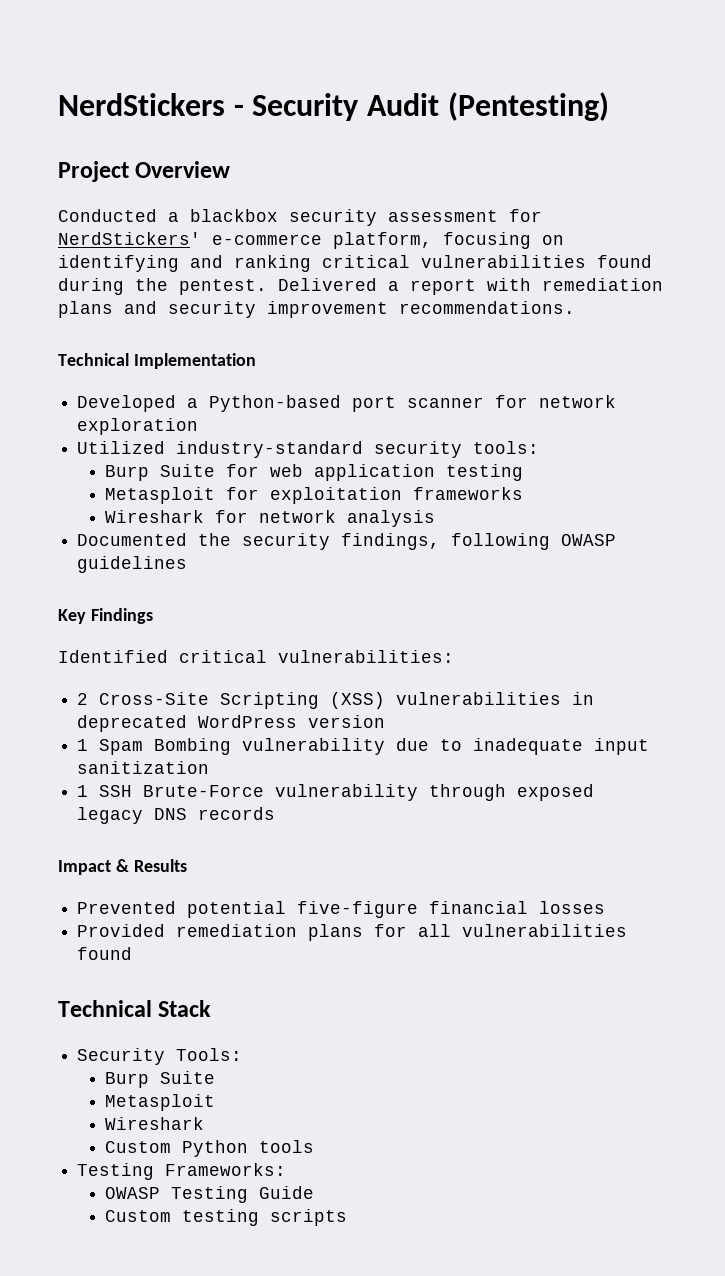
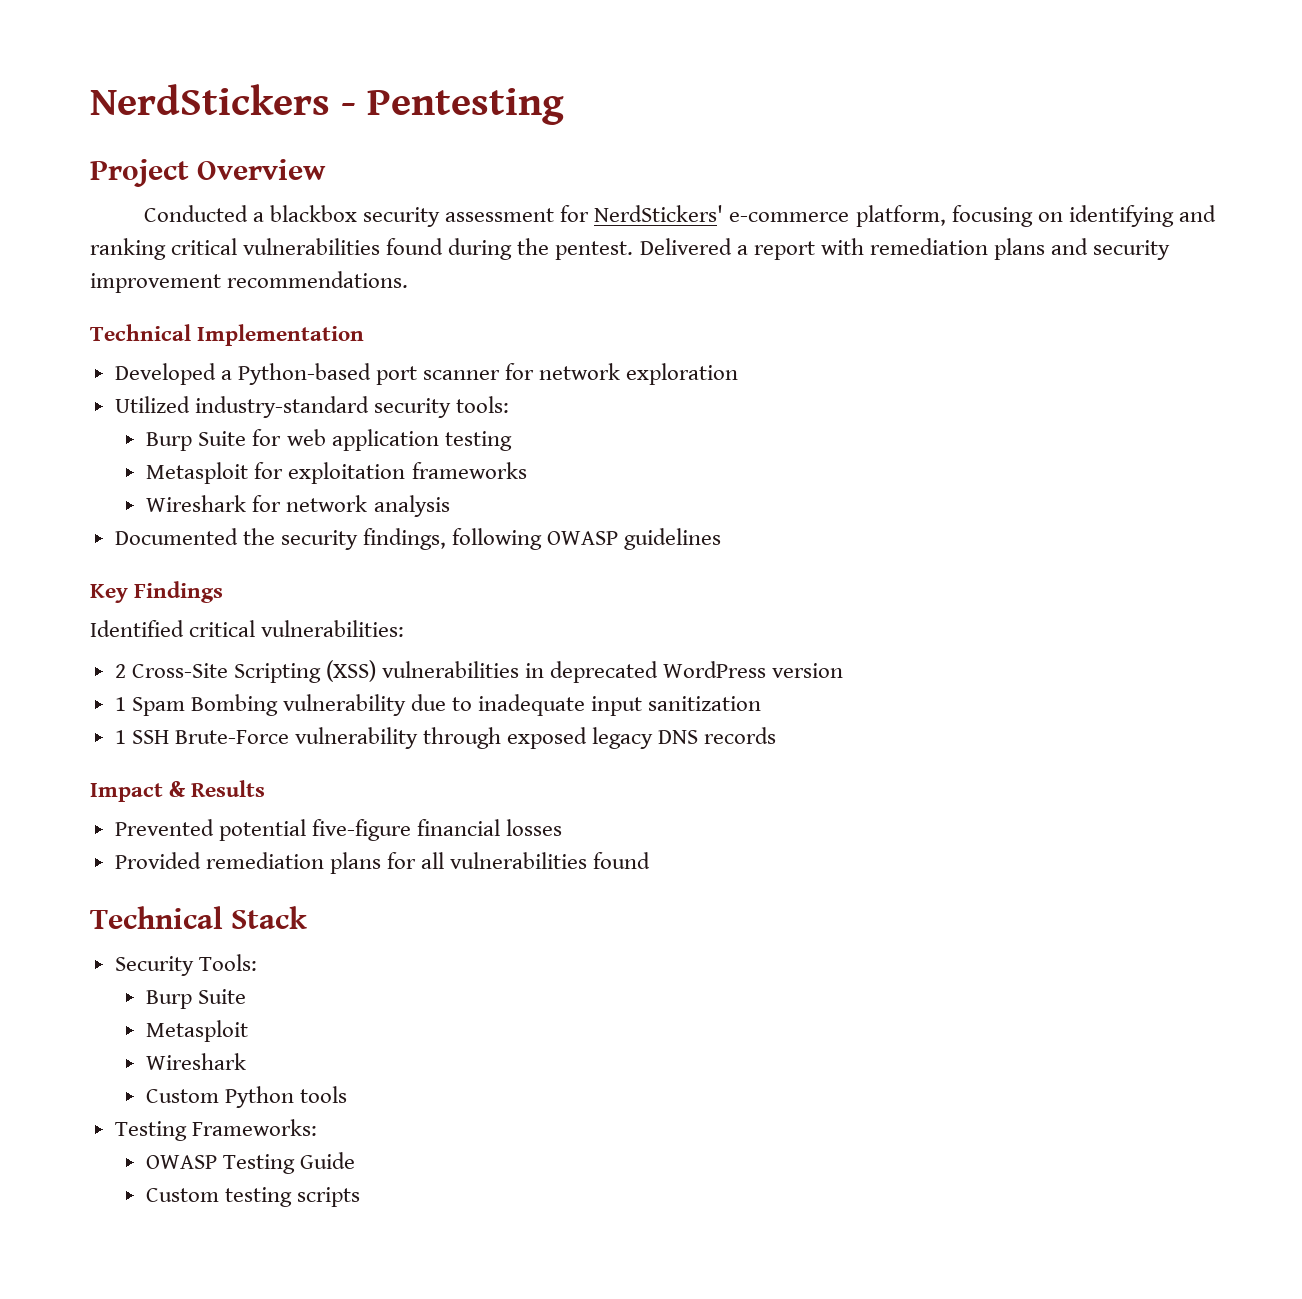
[252,92,609,121] Security Audit (Pentesting) -> [367,88,564,125] Pentesting

